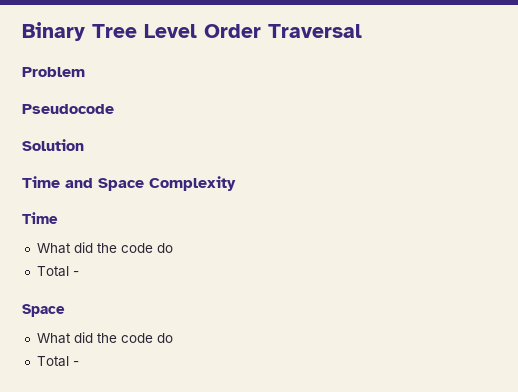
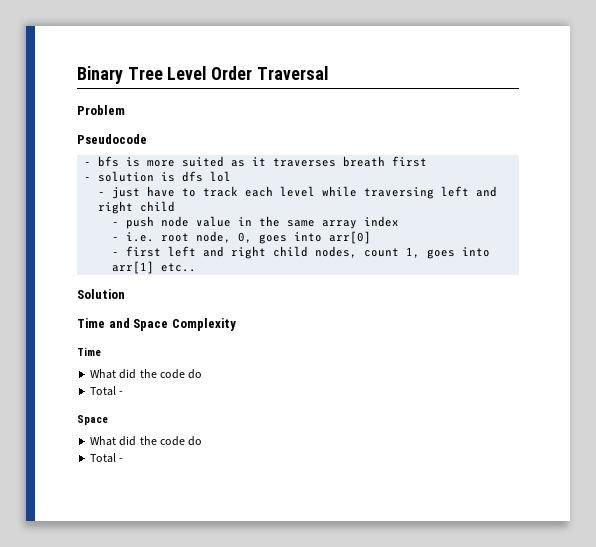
(114, 109) none -> [84,156,428,167] [84,171,232,182] [98,186,498,199] [98,201,176,214] [112,216,400,229] [112,231,372,244] [112,246,491,259] [112,261,197,274] // - bfs is more suited as it traverses breath first // - solution is dfs lol // - just have to track each level while traversing left and right child // - push node value in the same array index // - i.e. root node, 0, goes into arr[0] // - first left and right child nodes, count 1, goes into arr[1] etc..

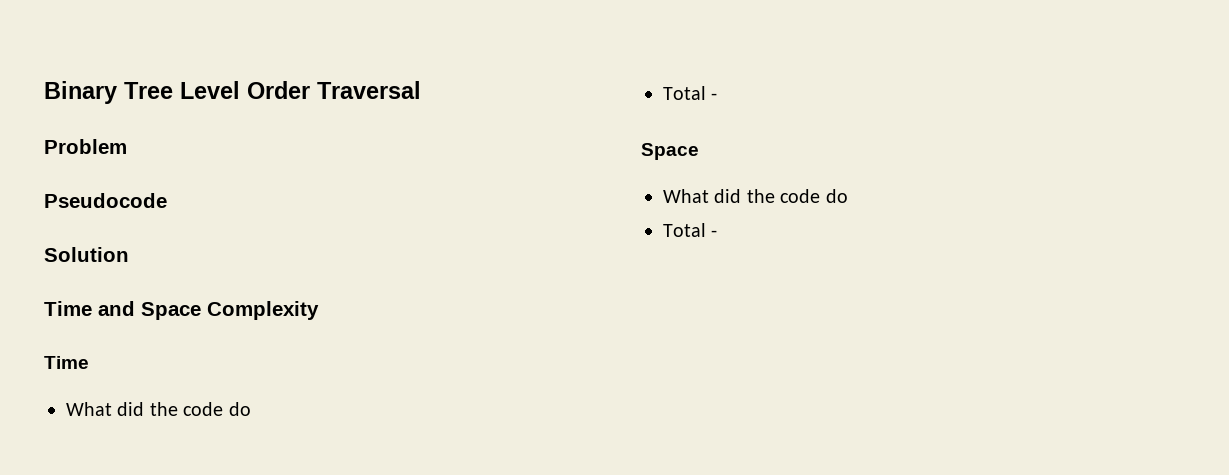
[84,156,428,167] [84,171,232,182] [98,186,498,199] [98,201,176,214] [112,216,400,229] [112,231,372,244] [112,246,491,259] [112,261,197,274] // - bfs is more suited as it traverses breath first // - solution is dfs lol // - just have to track each level while traversing left and right child // - push node value in the same array index // - i.e. root node, 0, goes into arr[0] // - first left and right child nodes, count 1, goes into arr[1] etc.. -> (167, 200) none

